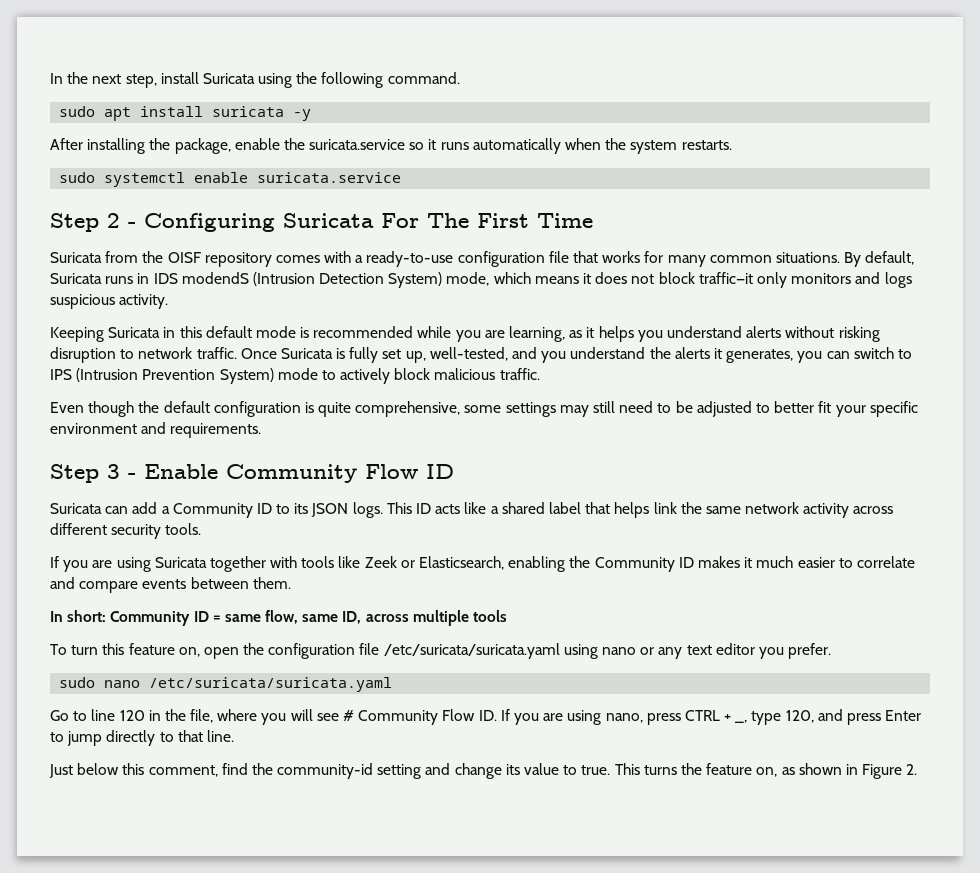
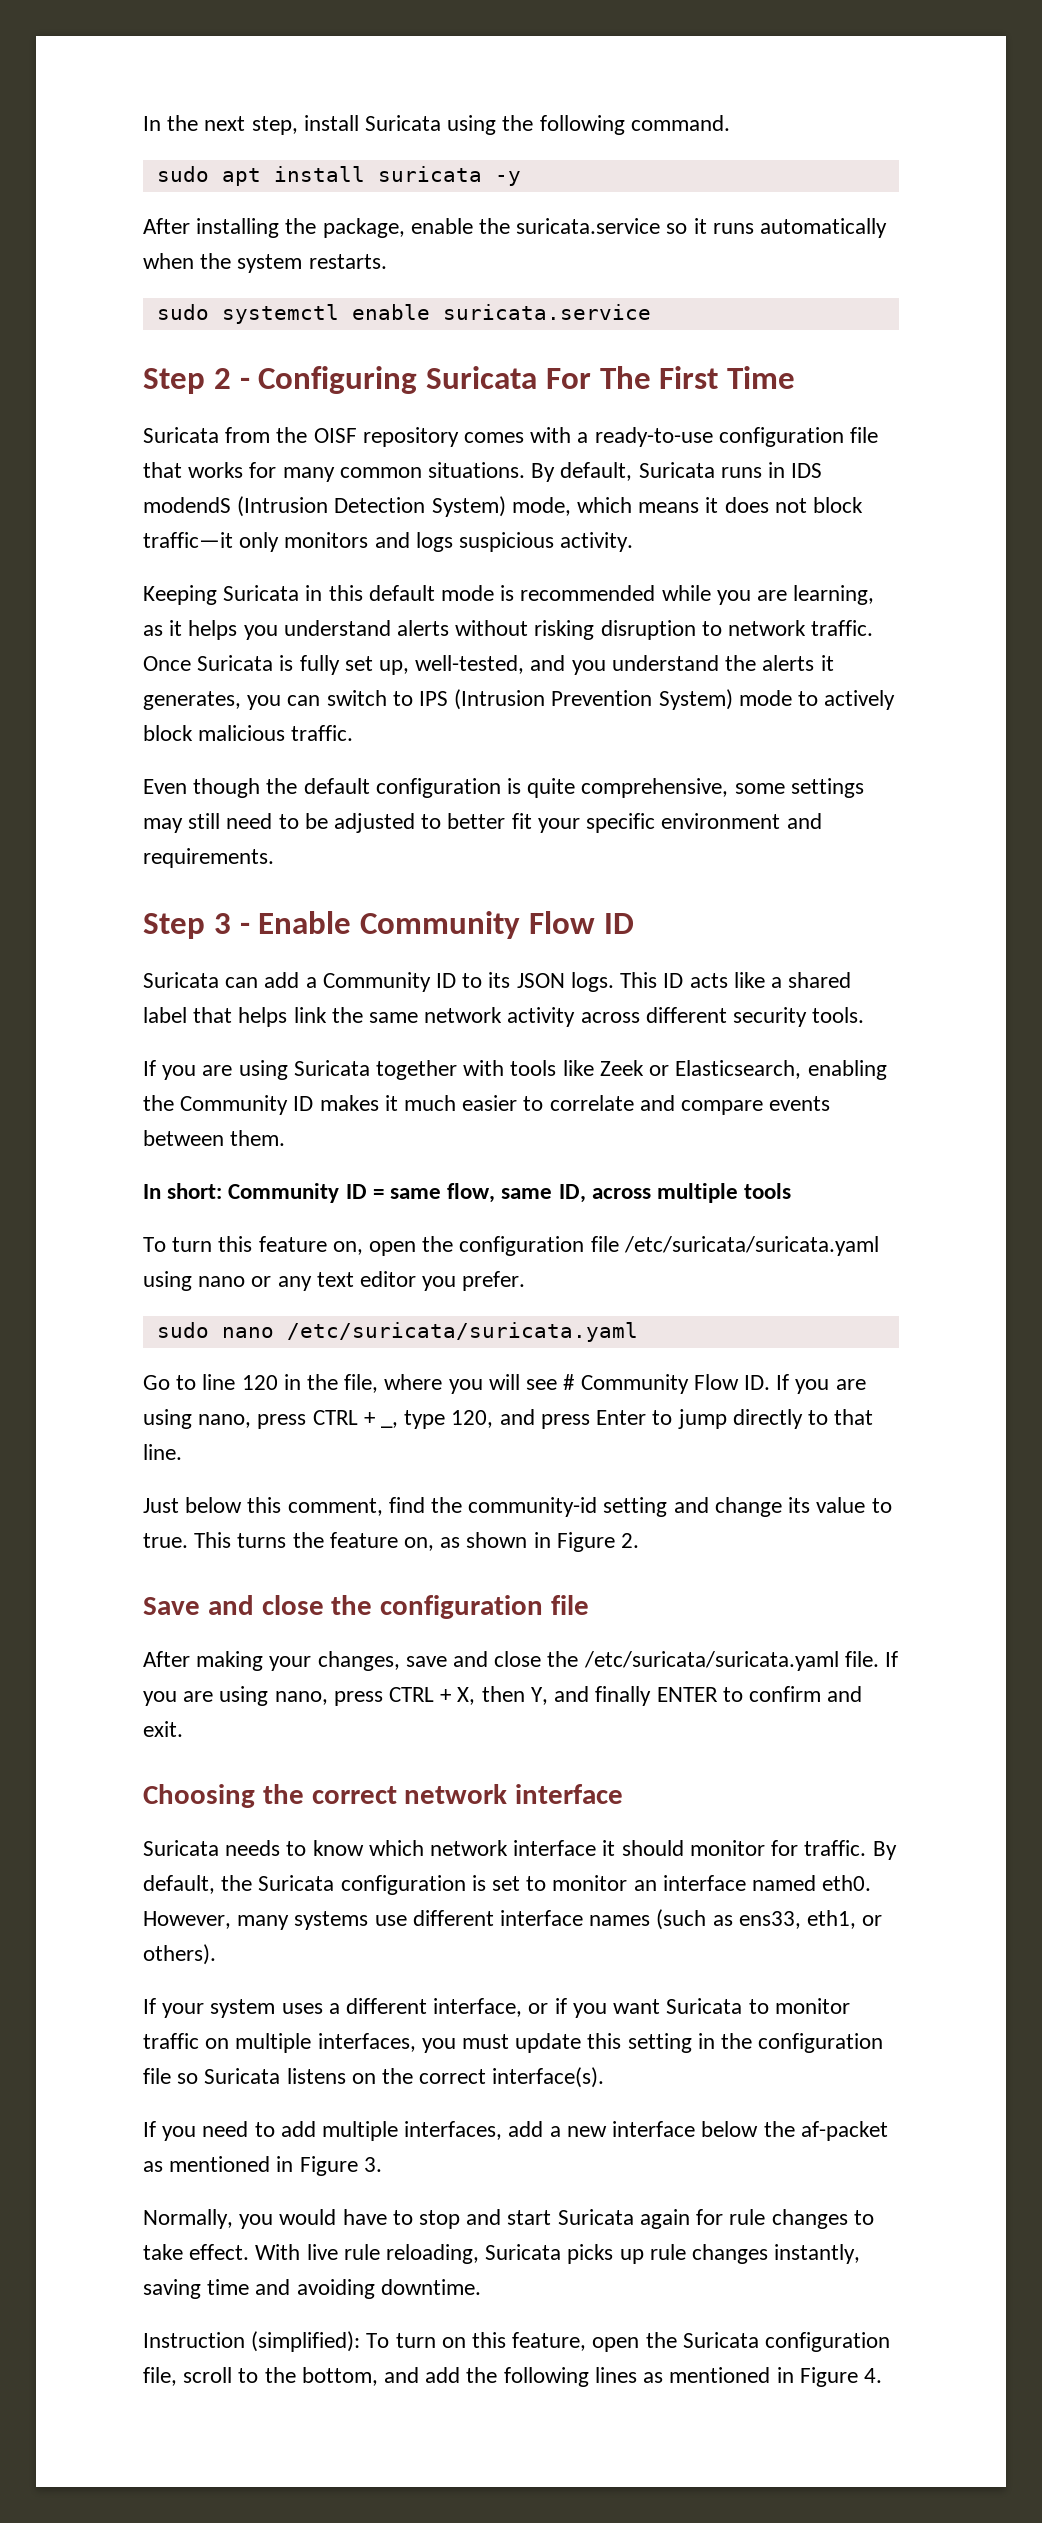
(918, 769) none -> [143,1595,590,1619] [143,1651,899,1671] [143,1686,863,1706] [143,1721,183,1737] [143,1784,624,1808] [143,1840,897,1860] [143,1875,872,1895] [143,1909,883,1930] [143,1944,216,1965] [143,1998,850,2018] [143,2033,884,2053] [143,2067,605,2088] [143,2121,888,2141] [143,2156,382,2176] [143,2209,874,2229] [143,2244,861,2264] [143,2279,481,2299] [143,2331,891,2352] [143,2367,882,2387] // Save and close the configuration file // After making your changes, save and close the /etc/suricata/suricata.yaml file. If you are using nano, press CTRL + X, then Y, and finally ENTER to confirm and exit. // Choosing the correct network interface // Suricata needs to know which network interface it should monitor for traffic. By default, the Suricata configuration is set to monitor an interface named eth0. However, many systems use different interface names (such as ens33, eth1, or others). // If your system uses a different interface, or if you want Suricata to monitor traffic on multiple interfaces, you must update this setting in the configuration file so Suricata listens on the correct interface(s). // If you need to add multiple interfaces, add a new interface below the af-packet as mentioned in Figure 3. // Normally, you would have to stop and start Suricata again for rule changes to take effect. With live rule reloading, Suricata picks up rule changes instantly, saving time and avoiding downtime. // Instruction (simplified): To turn on this feature, open the Suricata configuration file, scroll to the bottom, and add the following lines as mentioned in Figure 4.

